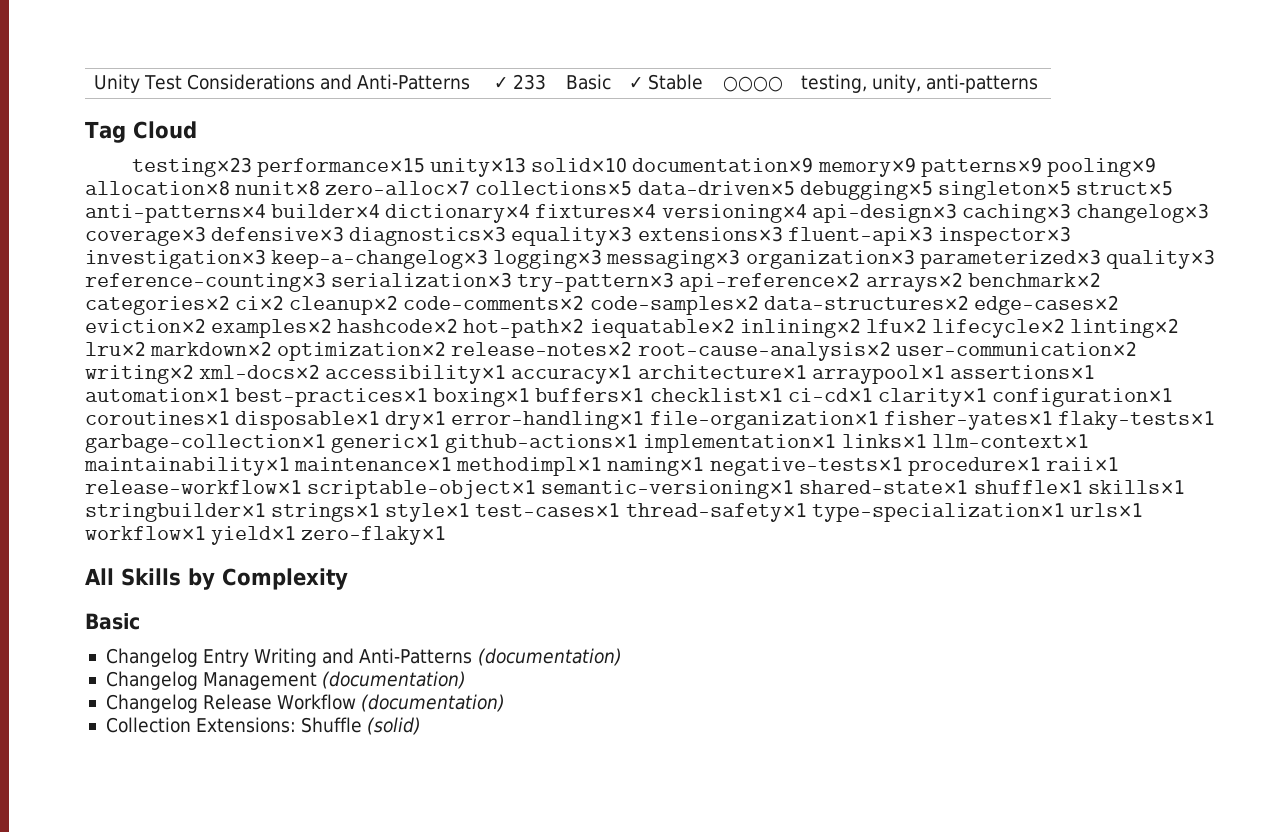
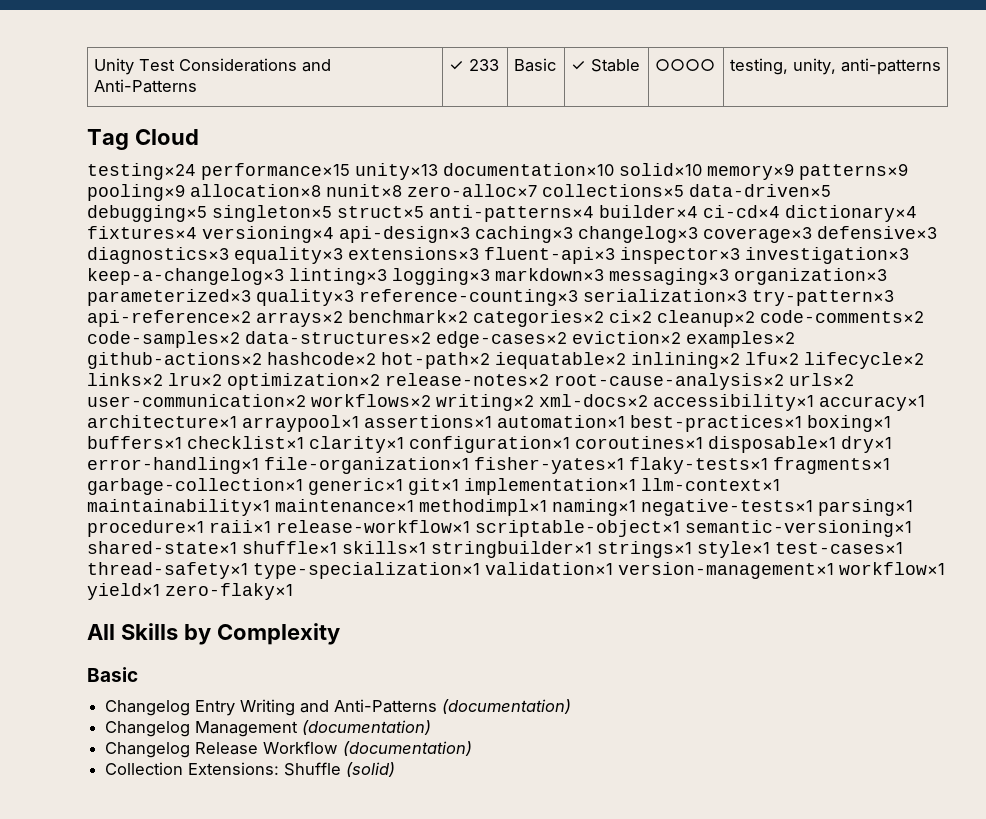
[131,157,252,177] testing×23 -> [87,163,196,180] testing×24
[531,157,814,173] solid×10 documentation×9 -> [443,163,702,176] documentation×10 solid×10
(381, 211) none -> [703,205,780,218] ci-cd×4
[493,249,603,269] logging×3 -> [289,268,604,285] linting×3 logging×3 markdown×3
(333, 328) none -> [87,352,262,369] github-actions×2
[1070,318,1180,338] [85,341,1137,361] linting×2 lru×2 markdown×2 optimization×2 release-notes×2 root-cause-analysis×2 user-communication×2 -> [87,373,854,390] [87,394,431,407] links×2 lru×2 optimization×2 release-notes×2 root-cause-analysis×2 urls×2 user-communication×2 workflows×2
[787,388,873,402] ci-cd×1 -> (304, 442) none
(1215, 420) none -> [773,457,890,474] fragments×1
[445,434,927,453] github-actions×1 implementation×1 links×1 -> [408,478,636,495] git×1 implementation×1
(903, 466) none -> [818,499,913,516] parsing×1
[1069,503,1143,517] urls×1 -> [485,562,834,579] validation×1 version-management×1

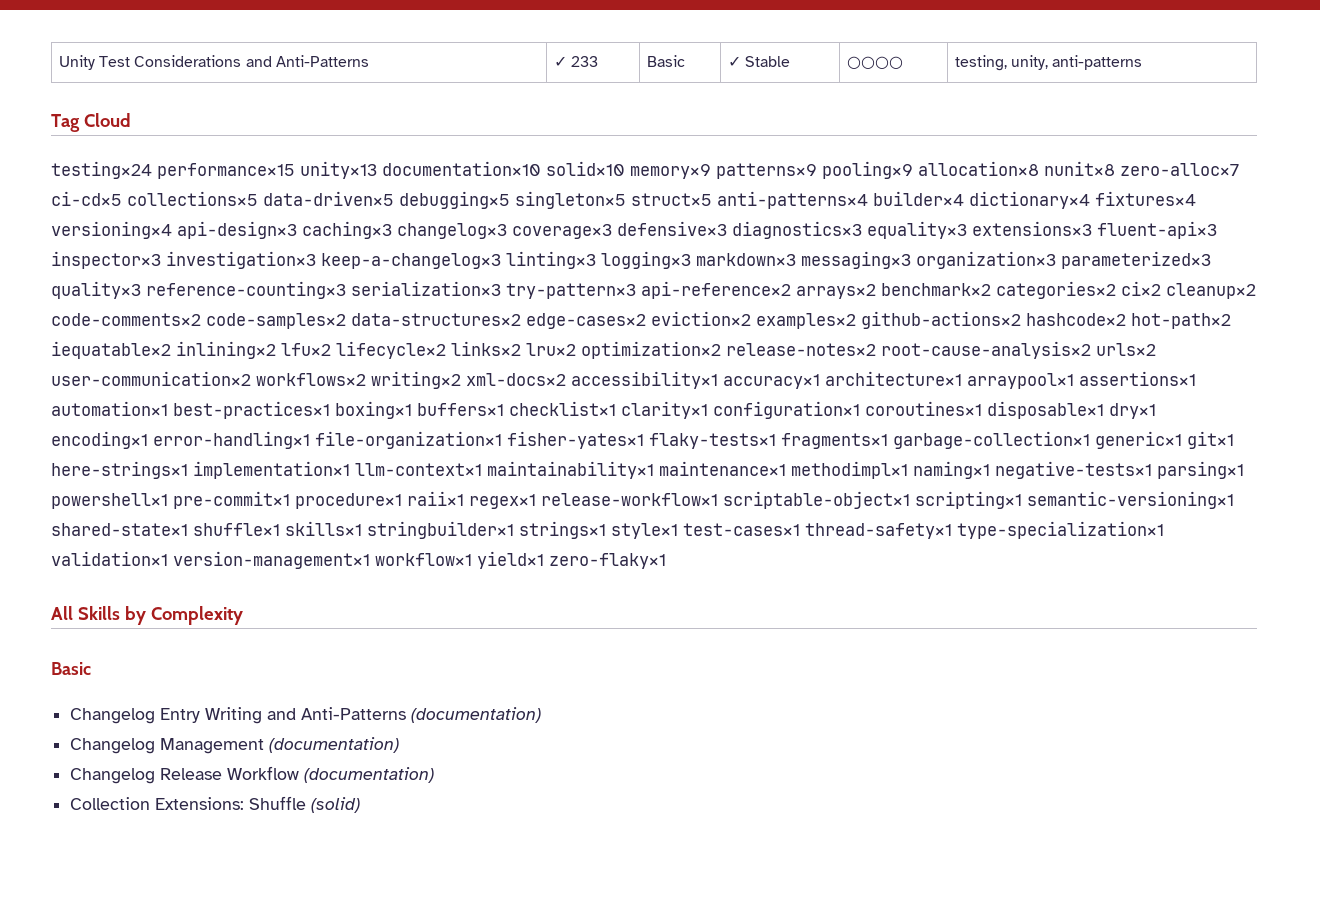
(537, 190) none -> [51,191,122,206] ci-cd×5
[703,205,780,218] ci-cd×4 -> (964, 198) none
(892, 444) none -> [51,431,148,449] encoding×1
(459, 486) none -> [51,461,188,479] here-strings×1
(913, 507) none -> [51,491,290,509] powershell×1 pre-commit×1
(271, 526) none -> [469,494,536,509] regex×1
(680, 528) none -> [915,491,1022,509] scripting×1

